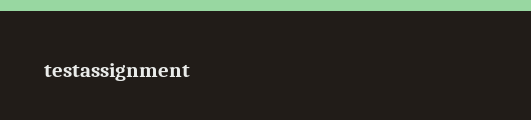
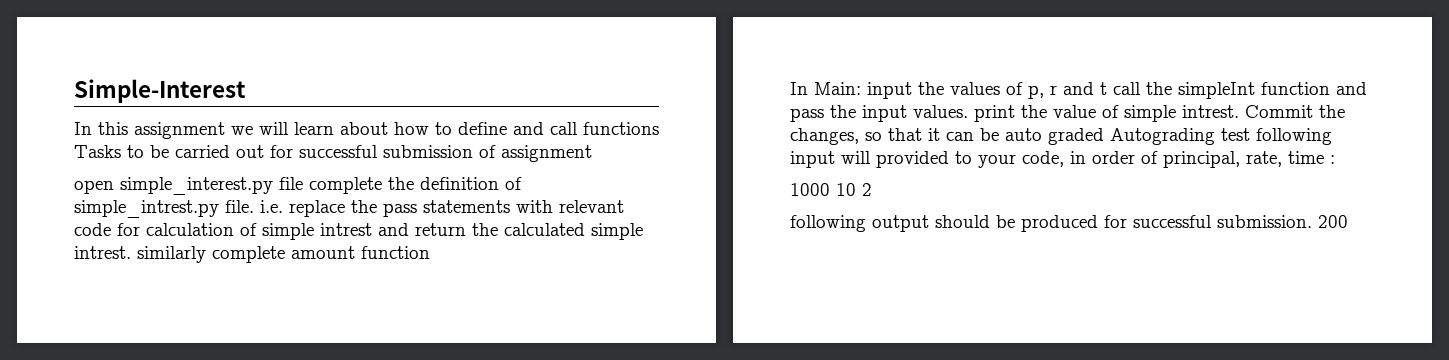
[44,63,190,81] testassignment -> [74,79,246,103] [74,122,659,139] [74,145,592,162] [74,177,522,195] [74,200,624,218] [74,223,643,240] [74,246,430,263] [790,82,1367,99] [790,105,1345,122] [790,128,1332,145] [790,151,1335,168] [790,183,872,196] [790,215,1348,232] Simple-Interest // In this assignment we will learn about how to define and call functions Tasks to be carried out for successful submission of assignment // open simple_interest.py file complete the definition of simple_intrest.py file. i.e. replace the pass statements with relevant code for calculation of simple intrest and return the calculated simple intrest. similarly complete amount function // In Main: input the values of p, r and t call the simpleInt function and pass the input values. print the value of simple intrest. Commit the changes, so that it can be auto graded Autograding test following input will provided to your code, in order of principal, rate, time : // 1000 10 2 // following output should be produced for successful submission. 200

